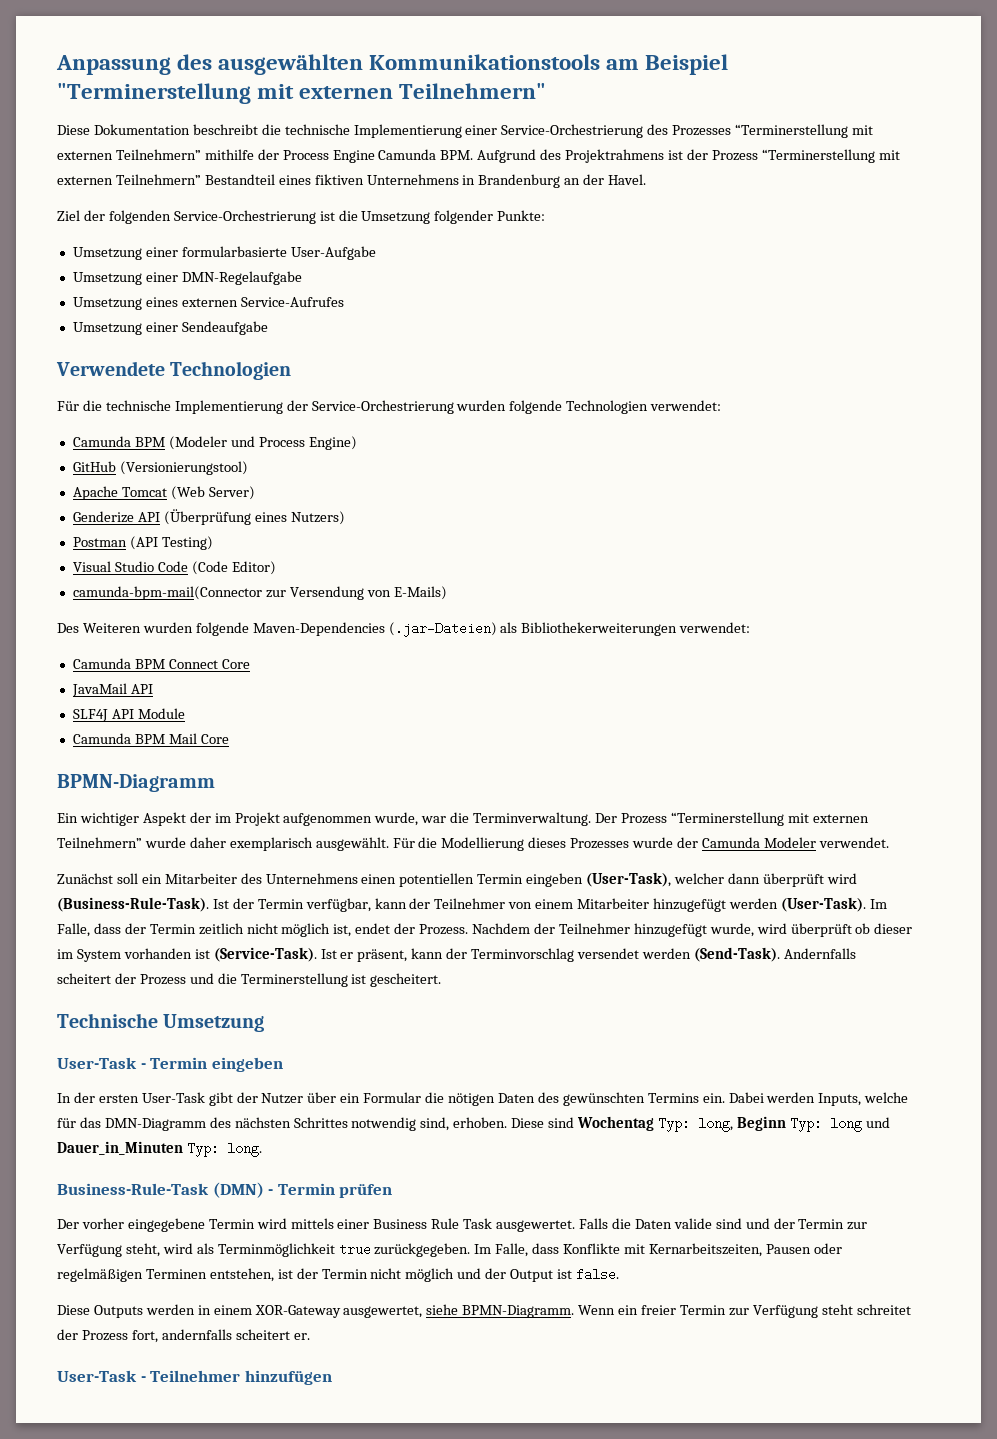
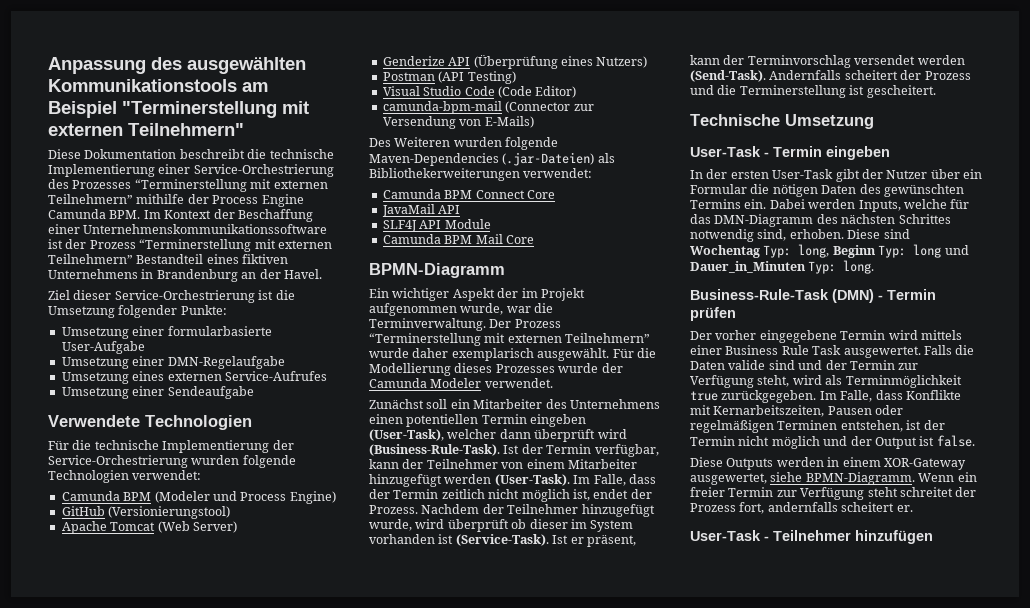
[477,149,665,163] Aufgrund des Projektrahmens -> [143,209,313,222] [48,224,328,234] Im Kontext der Beschaffung einer Unternehmenskommunikationssoftware
[83,210,171,224] der folgenden -> [73,290,112,300] dieser
[72,586,262,600] camunda-bpm-mail(Connector -> [382,101,571,114] camunda-bpm-mail (Connector

